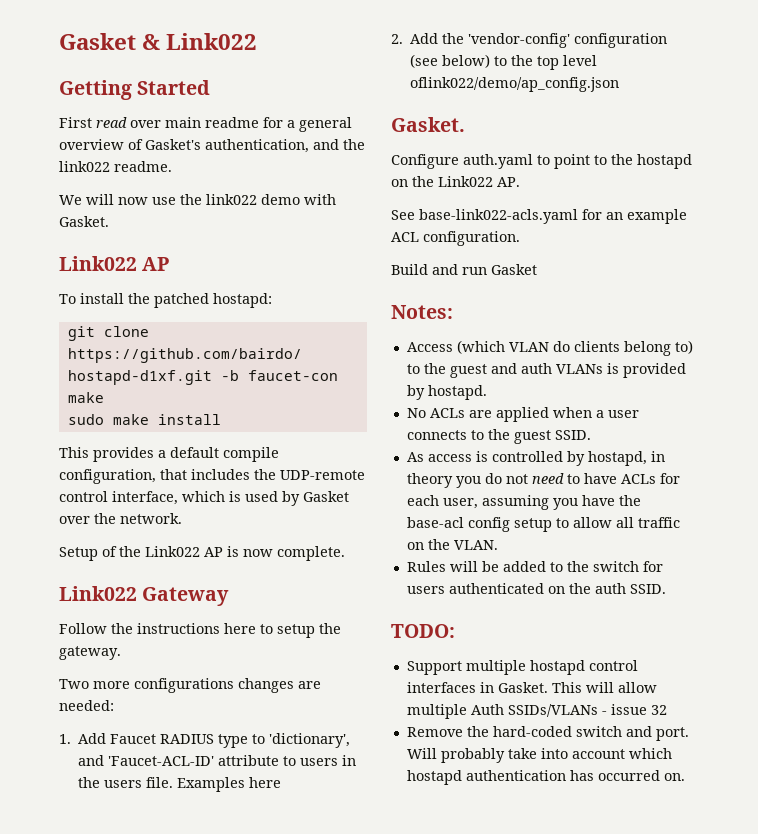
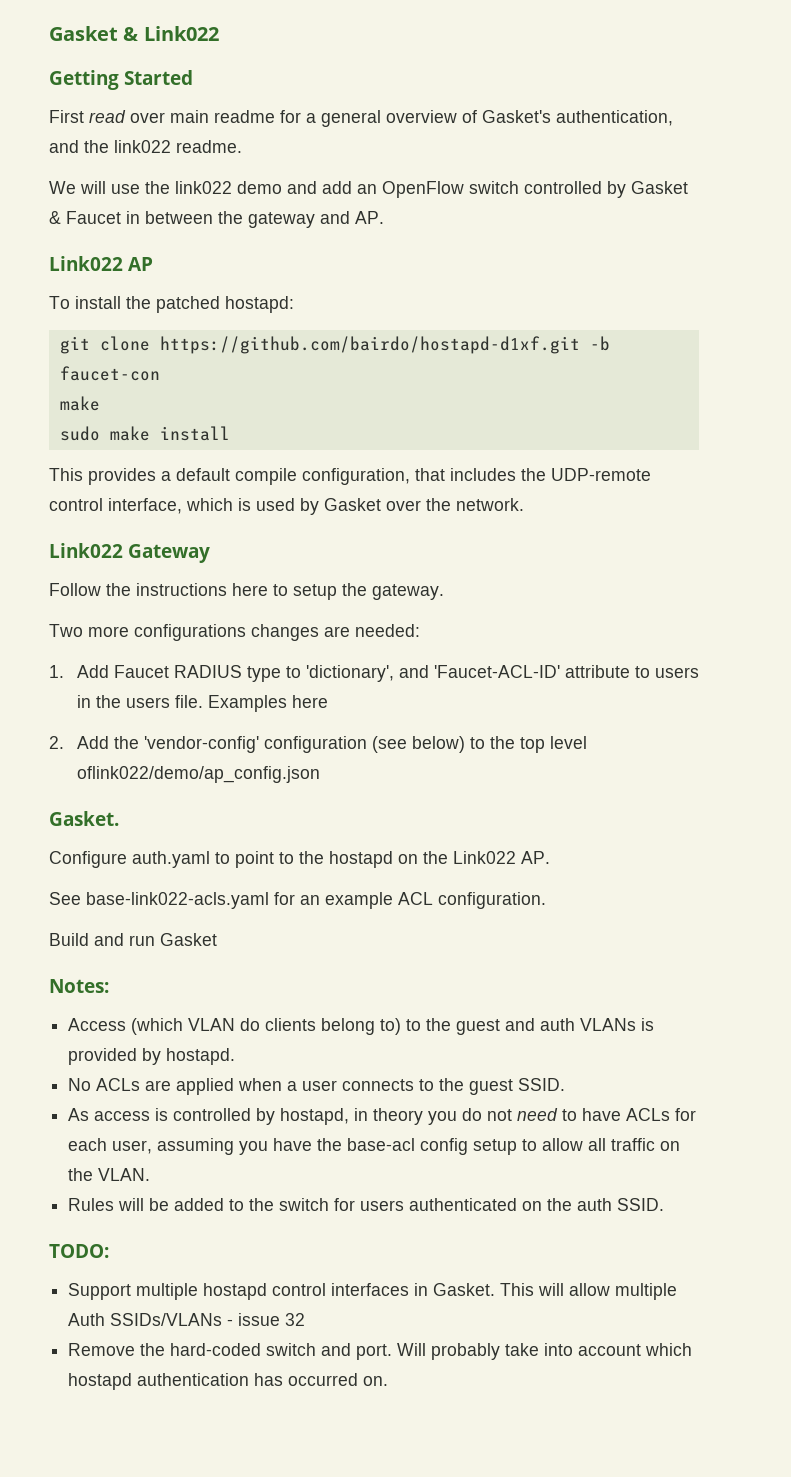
[118,197,148,205] now -> (106, 187) none
[304,194,336,205] [59,216,109,227] with Gasket. -> [287,181,688,198] [49,211,384,228] and add an OpenFlow switch controlled by Gasket & Faucet in between the gateway and AP.
[59,546,345,561] // Setup of the Link022 AP is now complete. -> (524, 504) none

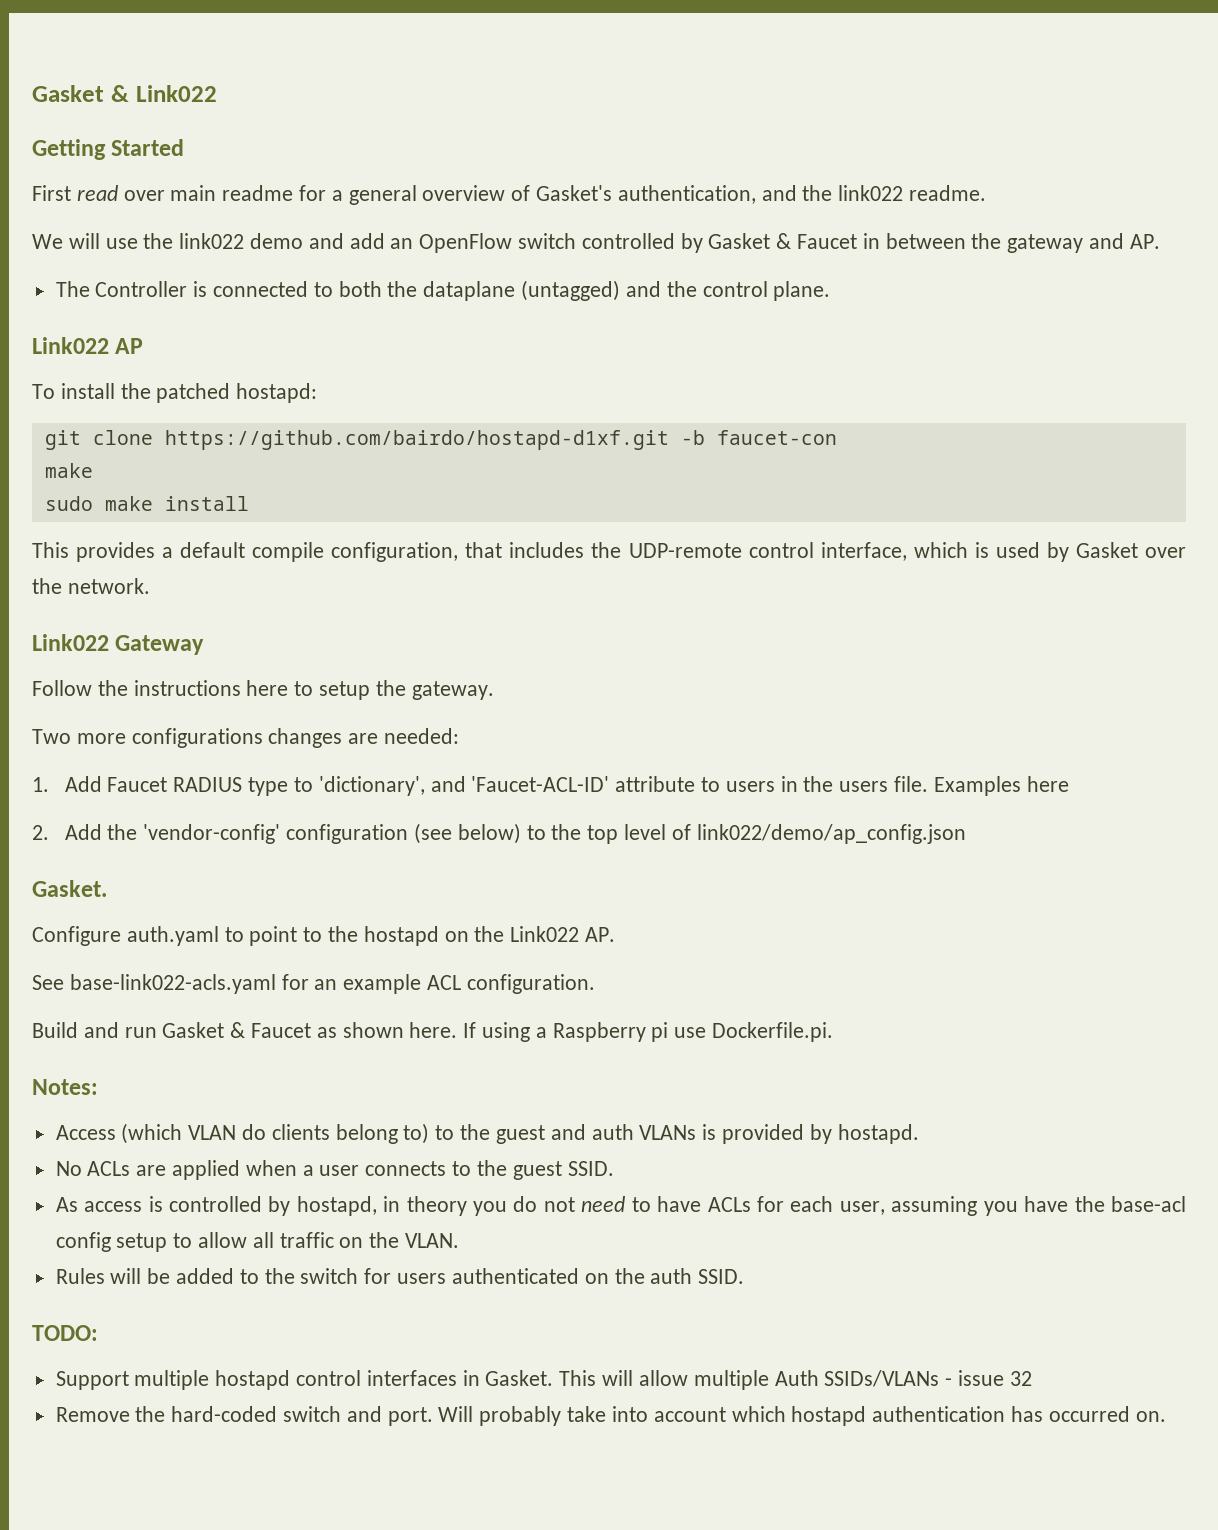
(384, 217) none -> [55,280,831,301] // The Controller is connected to both the dataplane (untagged) and the control plane.
[76,766,320,783] oflink022/demo/ap_config.json -> [671,824,966,844] of link022/demo/ap_config.json
(217, 939) none -> [230,1022,834,1042] & Faucet as shown here. If using a Raspberry pi use Dockerfile.pi.

